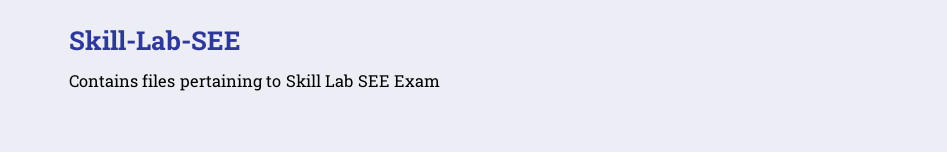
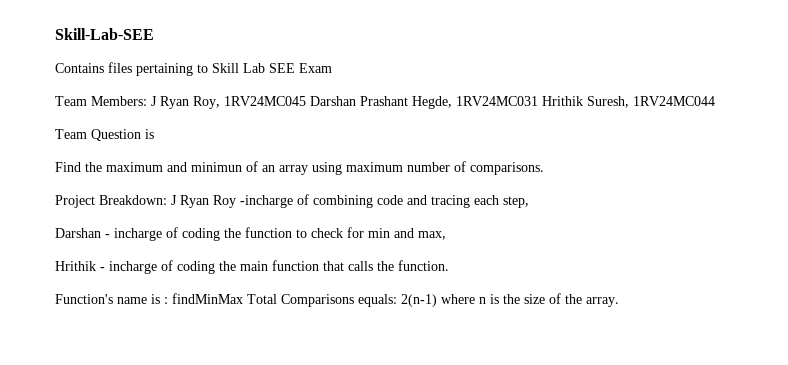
(441, 81) none -> [55,96,715,109] [55,129,154,141] [55,161,544,175] [55,194,529,208] [55,227,446,241] [55,260,449,274] [55,293,619,307] // Team Members: J Ryan Roy, 1RV24MC045 Darshan Prashant Hegde, 1RV24MC031 Hrithik Suresh, 1RV24MC044 // Team Question is // Find the maximum and minimun of an array using maximum number of comparisons. // Project Breakdown: J Ryan Roy -incharge of combining code and tracing each step, // Darshan - incharge of coding the function to check for min and max, // Hrithik - incharge of coding the main function that calls the function. // Function's name is : findMinMax Total Comparisons equals: 2(n-1) where n is the size of the array.

